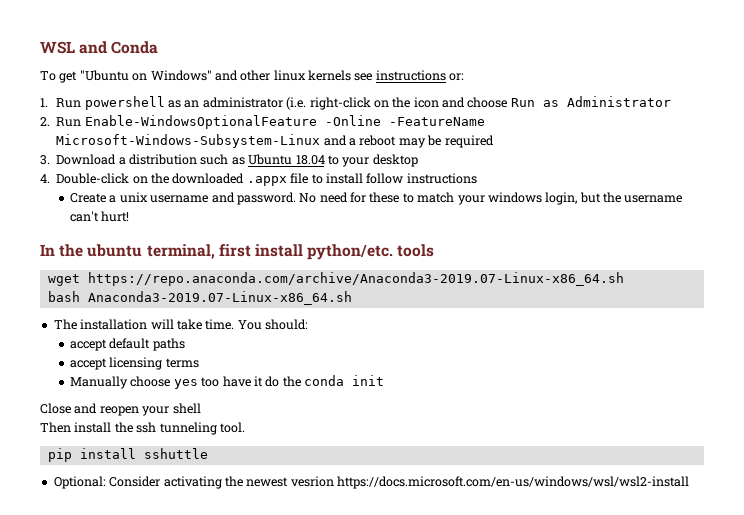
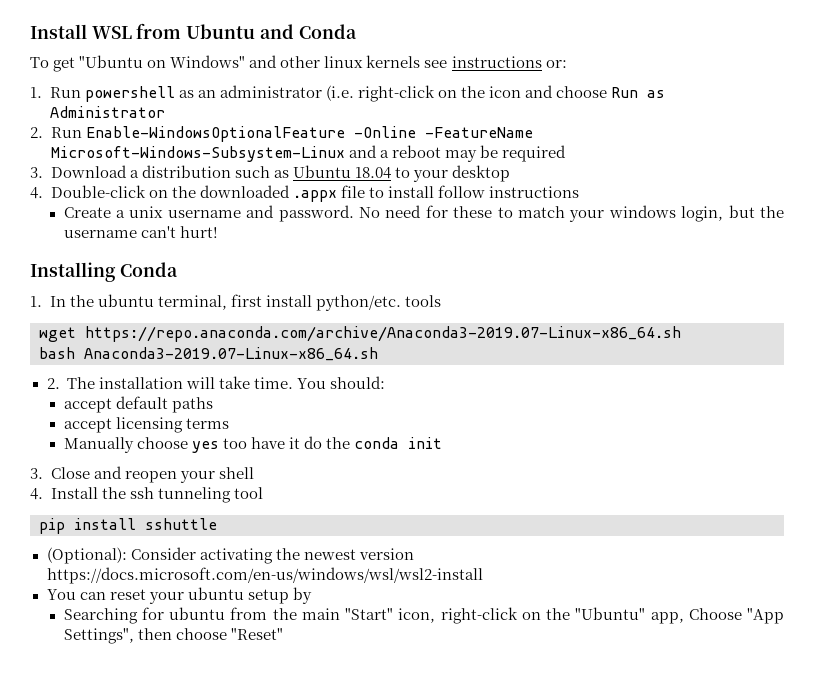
[40,41,75,54] WSL -> [30,23,256,39] Install WSL from Ubuntu
(130, 216) none -> [30,262,178,282] [30,296,42,307] Installing Conda // 1.
(352, 298) none -> [46,378,60,389] 2.
(384, 380) none -> [30,468,43,479] 3.
[40,422,112,433] Then install -> [30,487,98,500] 4. Install
[219,422,245,433] tool. -> [233,487,263,499] tool
[53,476,106,489] Optional: -> [46,547,127,564] (Optional):
[290,476,334,487] vesrion -> [358,548,414,560] version
(689, 482) none -> [46,587,312,604] [63,607,784,624] [63,628,283,644] // You can reset your ubuntu setup by // Searching for ubuntu from the main "Start" icon, right-click on the "Ubuntu" app, Choose "App Settings", then choose "Reset"

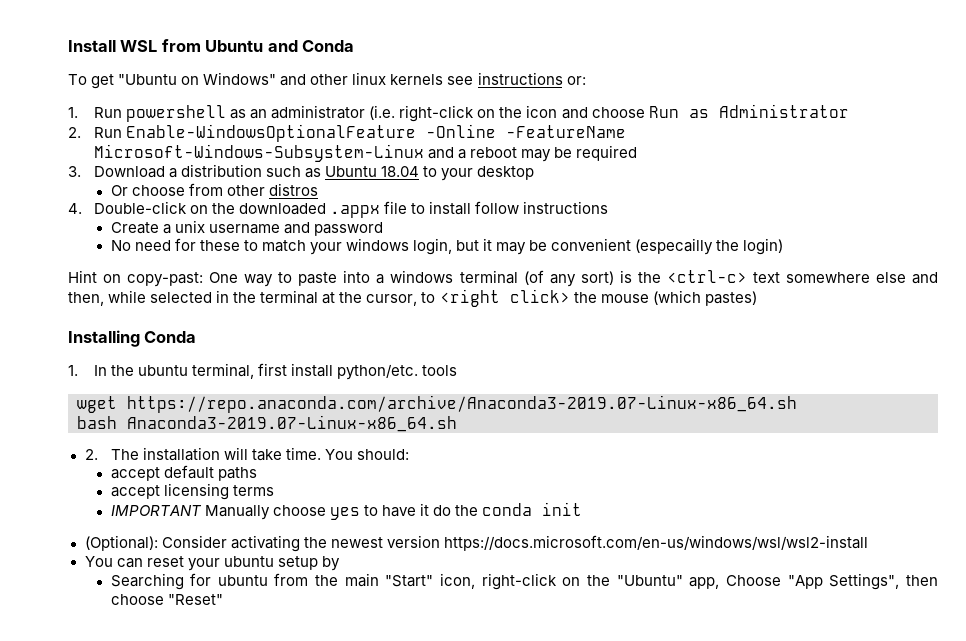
(510, 173) none -> [110,183,318,196] // Or choose from other distros
[278,205,354,222] password. -> [313,222,383,236] password //
[760,206,785,218] [63,226,218,238] the username can't hurt! -> [483,238,784,255] [68,270,938,287] [68,289,757,307] it may be convenient (especailly the login) // Hint on copy-past: One way to paste into a windows terminal (of any sort) is the <ctrl-c> text somewhere else and then, while selected in the terminal at the cursor, to <right click> the mouse (which pastes)
(229, 423) none -> [110,505,202,516] IMPORTANT
[222,438,247,449] too -> [363,505,378,516] to
[30,466,254,483] [30,487,263,503] [39,518,217,534] // 3. Close and reopen your shell // 4. Install the ssh tunneling tool // pip install sshuttle -> (582, 509) none

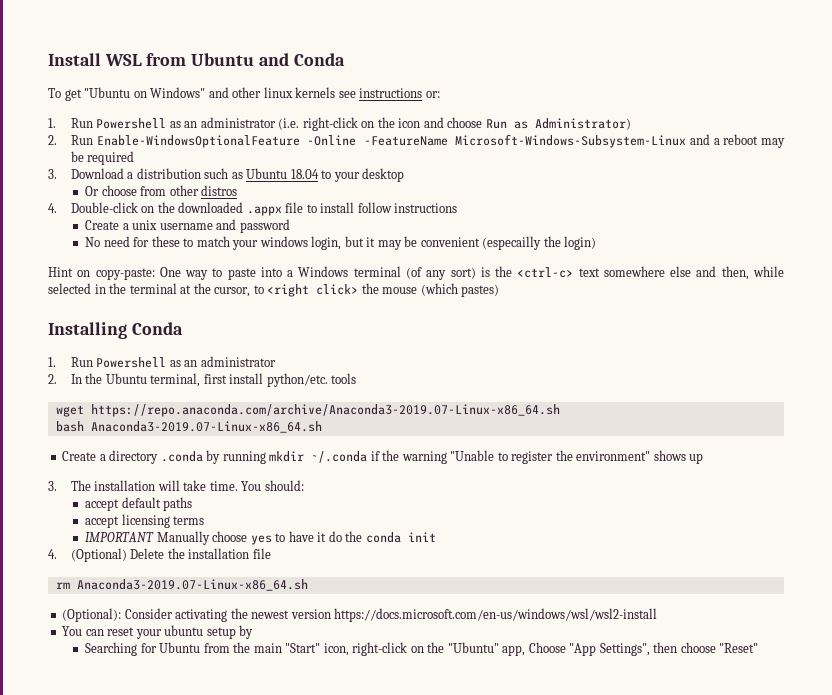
[126,105,227,122] powershell -> [96,118,167,129] Powershell
[718,104,849,118] Administrator -> [534,118,631,130] Administrator)
[127,272,204,287] copy-past: -> [95,268,155,280] copy-paste:
[390,270,454,283] windows -> [298,266,349,277] Windows
(78, 370) none -> [70,356,276,368] [48,374,57,384] Run Powershell as an administrator // 2.
[138,365,189,376] ubuntu -> [105,373,147,384] Ubuntu
[84,449,98,460] 2. -> [62,450,704,464] [48,481,57,491] Create a directory .conda by running mkdir ~/.conda if the warning "Unable to register the environment" shows up // 3.
(582, 509) none -> [48,548,271,562] [55,579,308,591] // 4. (Optional) Delete the installation file // rm Anaconda3-2019.07-Linux-x86_64.sh
[217,575,268,586] ubuntu -> [159,642,201,653] Ubuntu

